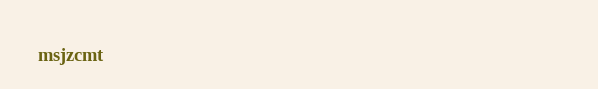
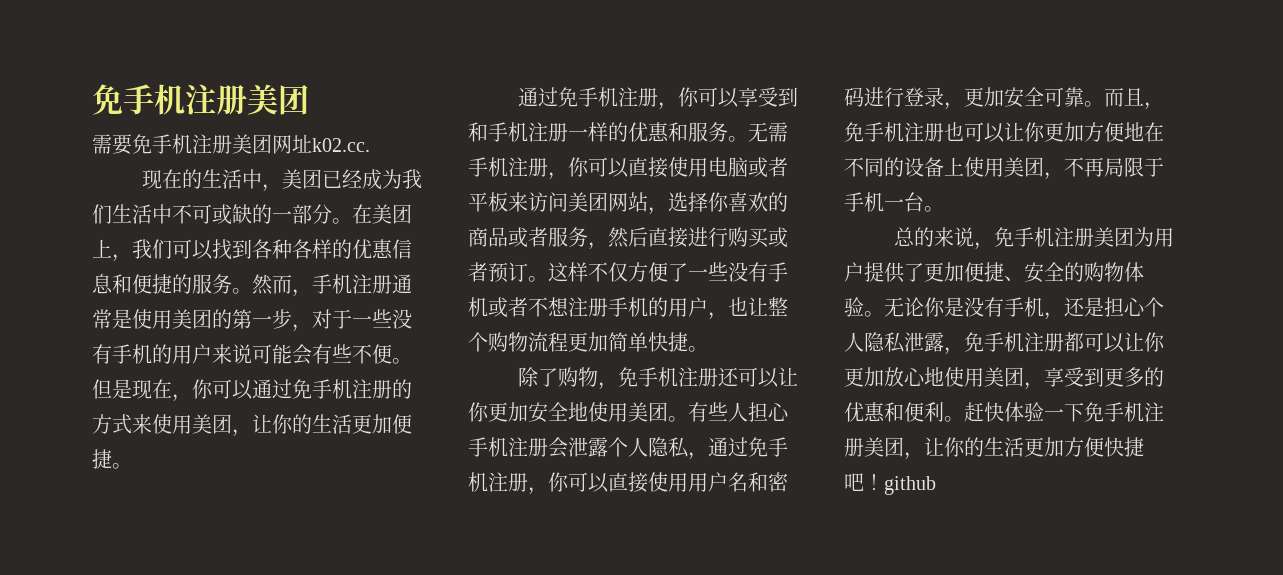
[38,48,104,65] msjzcmt -> [92,84,309,115] [92,134,370,155] [142,169,423,192] [92,204,412,225] [92,239,412,262] [92,274,412,297] [92,309,412,332] [92,344,412,365] [92,379,412,402] [92,414,412,437] [92,449,132,469] [518,87,799,110] [468,122,788,142] [468,157,788,180] [468,192,788,215] [468,227,788,250] [468,262,788,283] [468,297,788,320] [468,332,708,352] [518,367,799,390] [468,402,790,423] [468,437,788,460] [468,472,788,495] [844,87,1164,110] [844,122,1164,143] [844,157,1164,180] [844,192,944,212] [894,227,1175,250] [844,262,1144,283] [844,297,1164,320] [844,332,1165,355] [844,367,1164,390] [844,402,1164,422] [844,437,1144,460] [844,473,936,495] 免手机注册美团 // 需要免手机注册美团网址k02.cc. // 现在的生活中，美团已经成为我们生活中不可或缺的一部分。在美团上，我们可以找到各种各样的优惠信息和便捷的服务。然而，手机注册通常是使用美团的第一步，对于一些没有手机的用户来说可能会有些不便。但是现在，你可以通过免手机注册的方式来使用美团，让你的生活更加便捷。 // 通过免手机注册，你可以享受到和手机注册一样的优惠和服务。无需手机注册，你可以直接使用电脑或者平板来访问美团网站，选择你喜欢的商品或者服务，然后直接进行购买或者预订。这样不仅方便了一些没有手机或者不想注册手机的用户，也让整个购物流程更加简单快捷。 // 除了购物，免手机注册还可以让你更加安全地使用美团。有些人担心手机注册会泄露个人隐私，通过免手机注册，你可以直接使用用户名和密码进行登录，更加安全可靠。而且，免手机注册也可以让你更加方便地在不同的设备上使用美团，不再局限于手机一台。 // 总的来说，免手机注册美团为用户提供了更加便捷、安全的购物体验。无论你是没有手机，还是担心个人隐私泄露，免手机注册都可以让你更加放心地使用美团，享受到更多的优惠和便利。赶快体验一下免手机注册美团，让你的生活更加方便快捷吧！github

